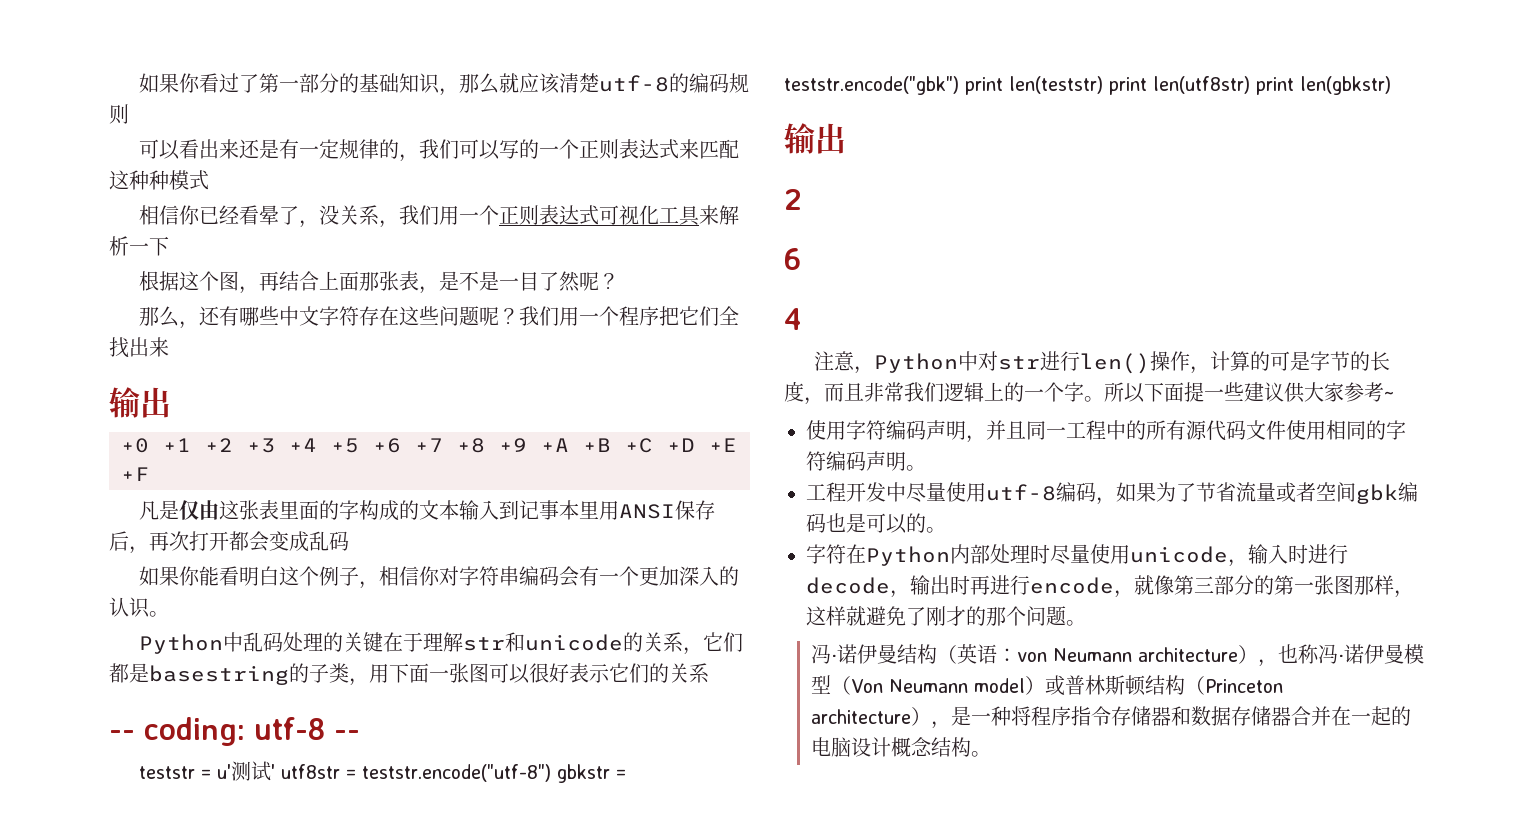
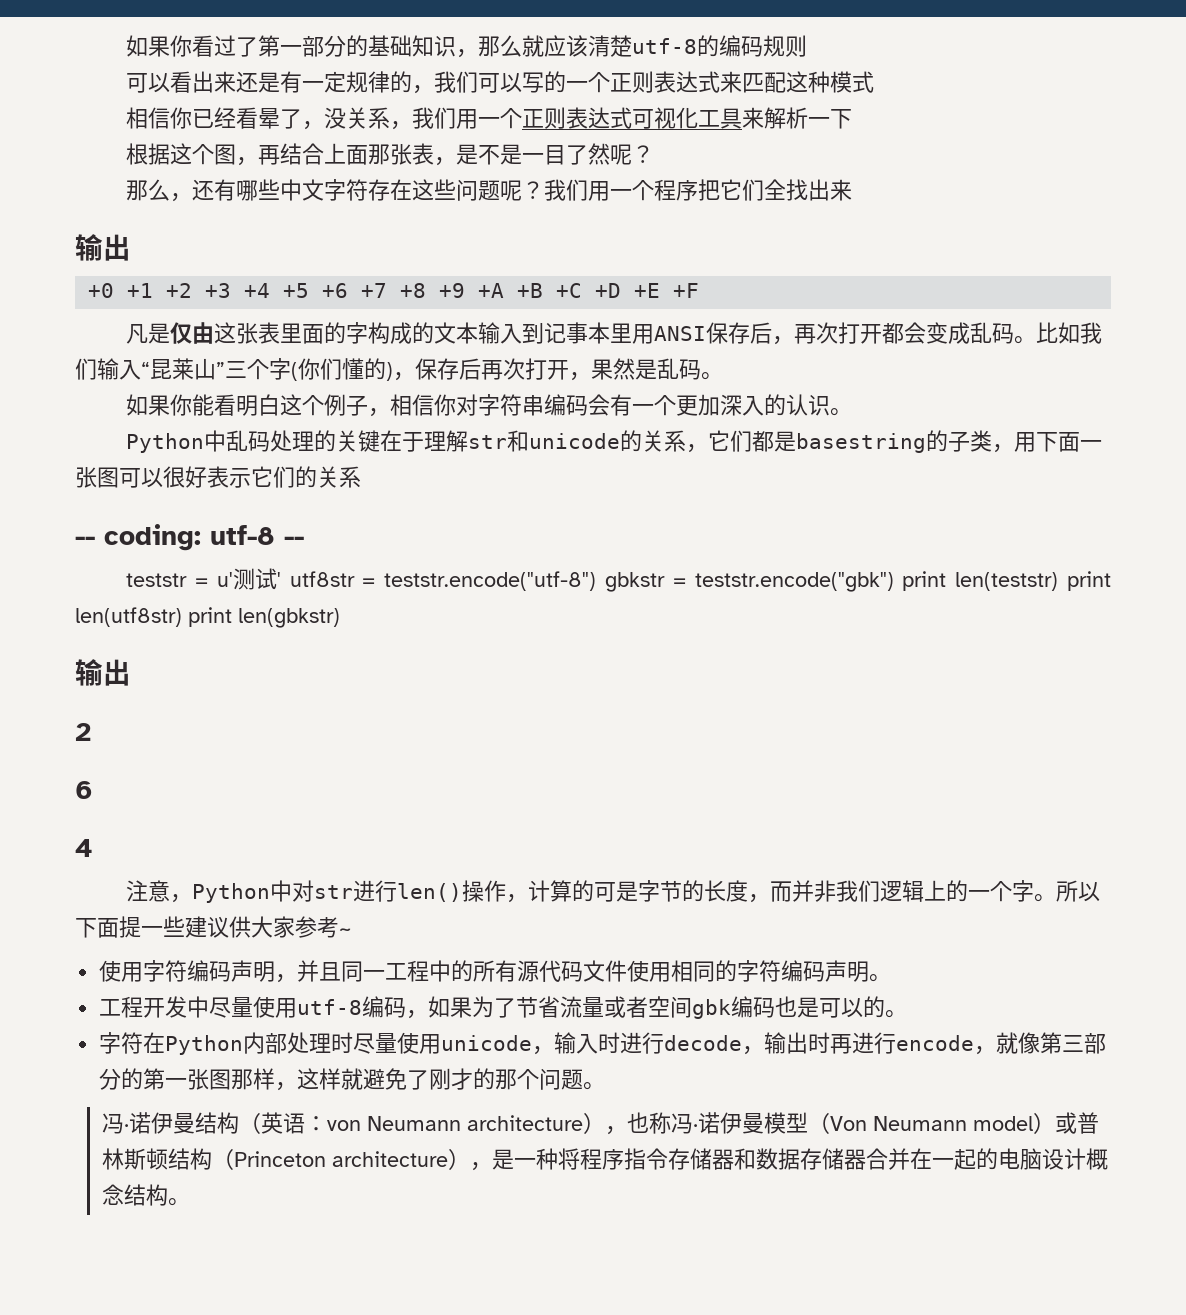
[149,170,169,190] 种 -> (831, 82) none
(349, 541) none -> [1014,322,1103,344] [75,358,723,381] 。比如我们输入“昆莱山”三个字(你们懂的)，保存后再次打开，果然是乱码。
[844,382,904,402] 且非常 -> [792,880,837,902] 并非

